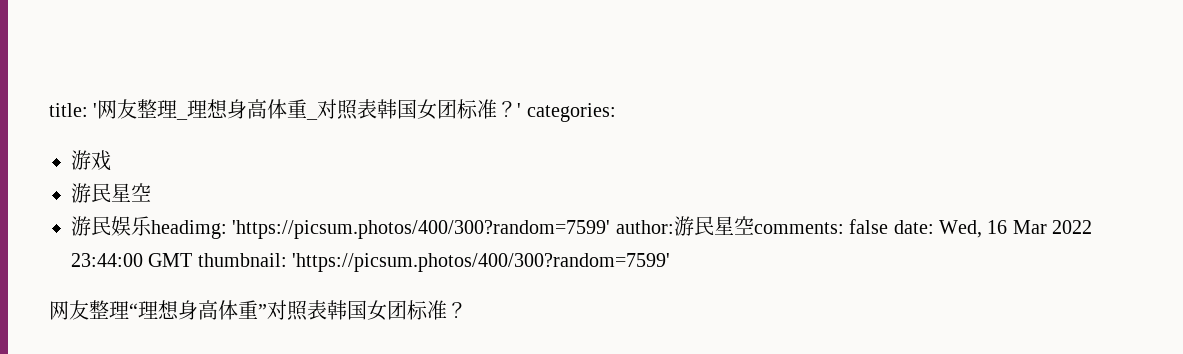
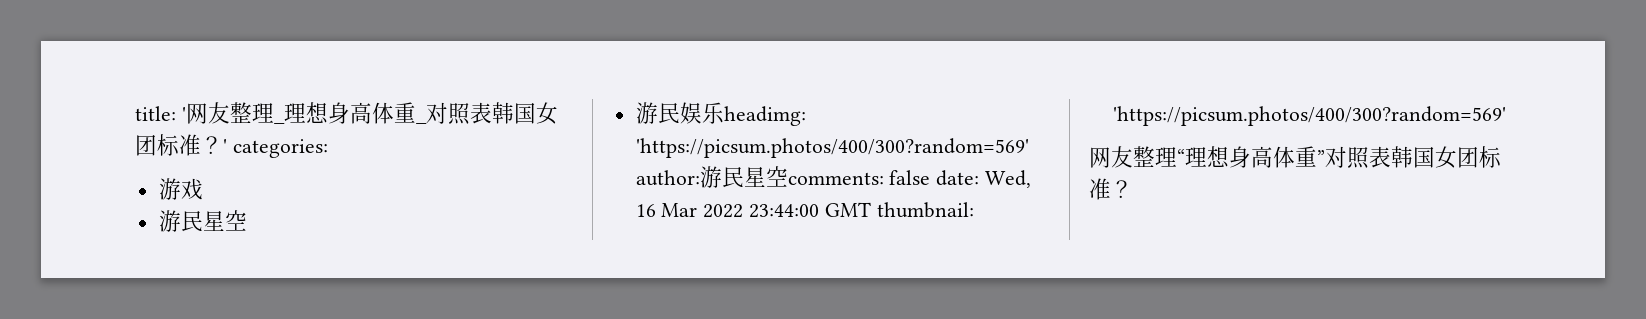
[232,220,611,239] 'https://picsum.photos/400/300?random=7599' -> [635,138,1029,158] 'https://picsum.photos/400/300?random=569'
[292,253,671,272] 'https://picsum.photos/400/300?random=7599' -> [1112,106,1506,126] 'https://picsum.photos/400/300?random=569'

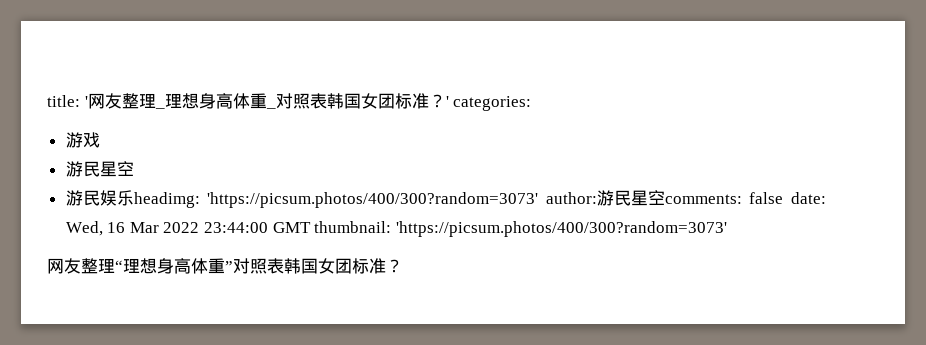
[635,138,1029,158] 'https://picsum.photos/400/300?random=569' -> [207,192,539,208] 'https://picsum.photos/400/300?random=3073'
[1112,106,1506,126] 'https://picsum.photos/400/300?random=569' -> [395,221,727,237] 'https://picsum.photos/400/300?random=3073'

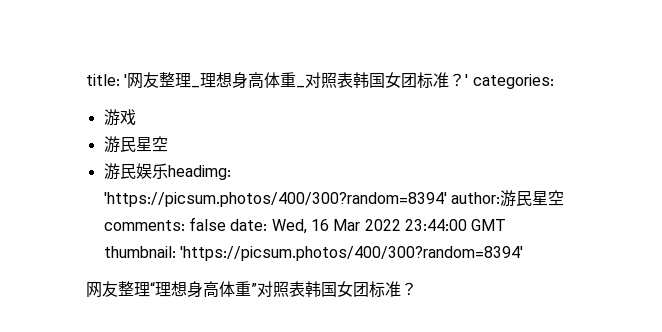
[207,192,539,208] 'https://picsum.photos/400/300?random=3073' -> [103,192,447,207] 'https://picsum.photos/400/300?random=8394'
[395,221,727,237] 'https://picsum.photos/400/300?random=3073' -> [179,246,523,261] 'https://picsum.photos/400/300?random=8394'

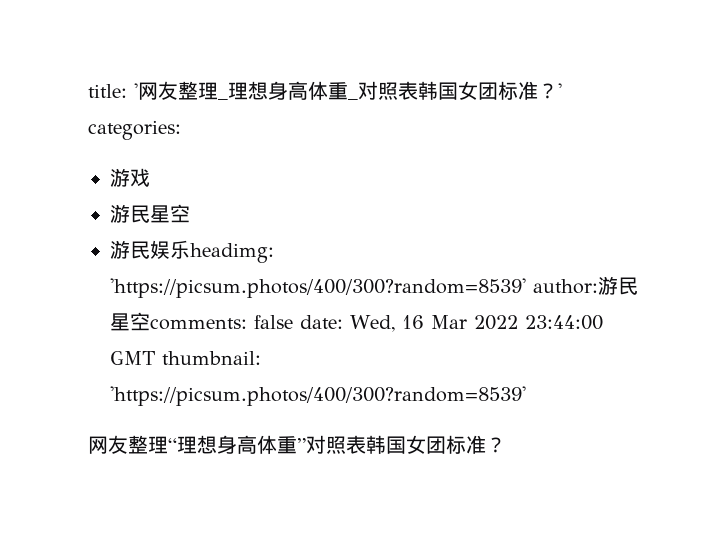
[103,192,447,207] 'https://picsum.photos/400/300?random=8394' -> [110,278,526,298] 'https://picsum.photos/400/300?random=8539'
[179,246,523,261] 'https://picsum.photos/400/300?random=8394' -> [110,386,526,406] 'https://picsum.photos/400/300?random=8539'

